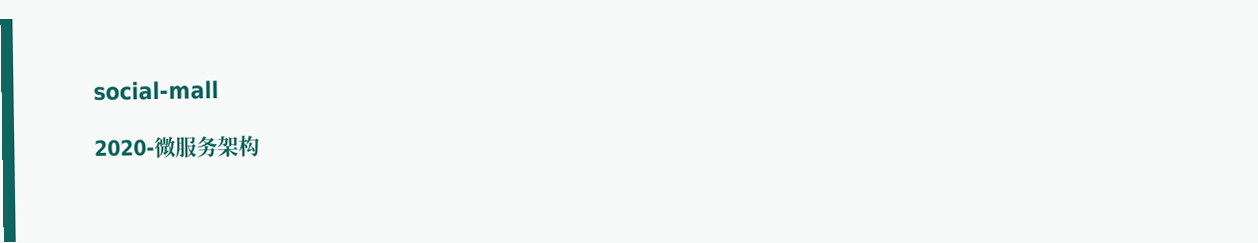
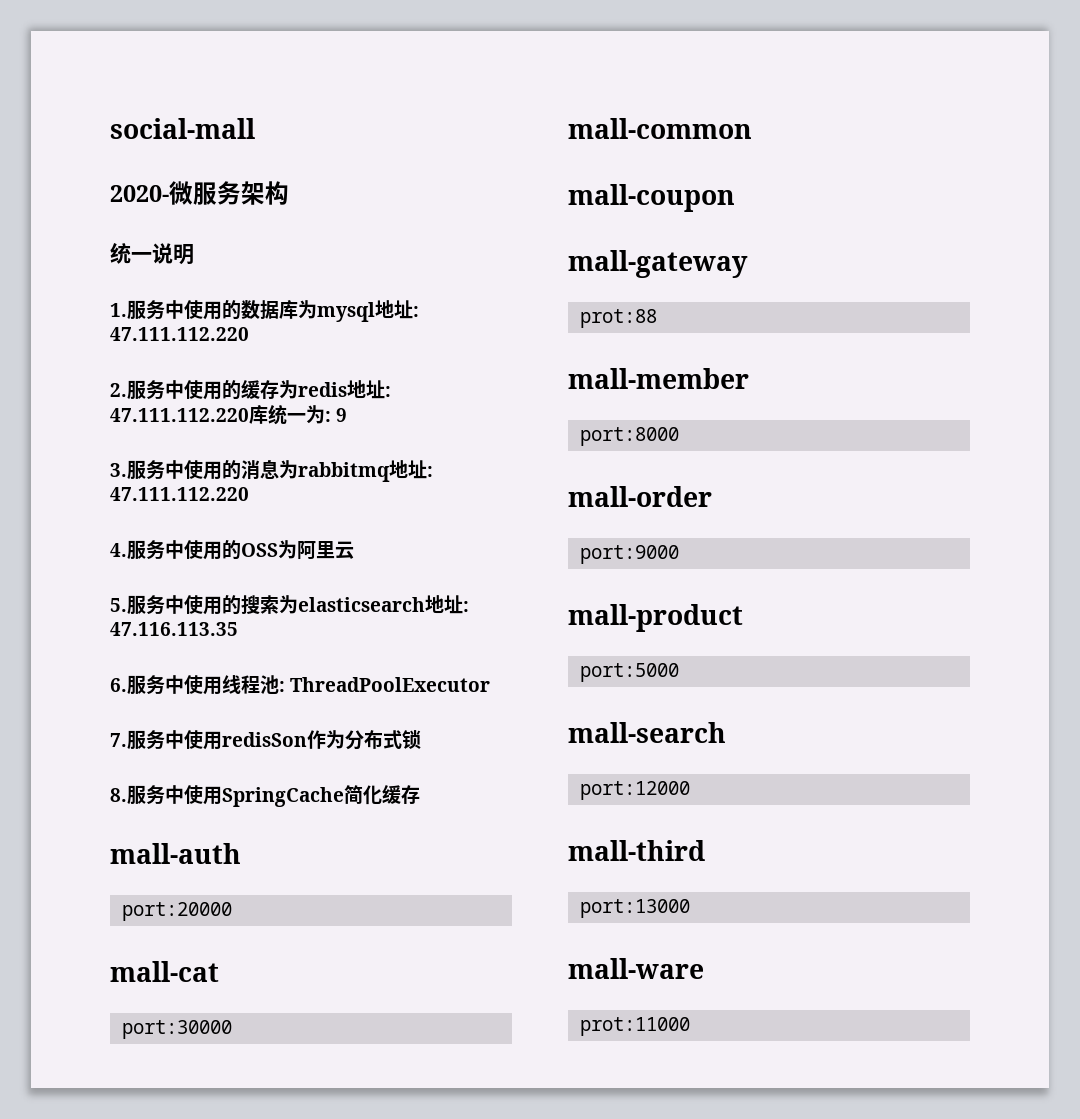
(260, 146) none -> [110,242,194,265] [110,300,419,322] [110,327,249,341] [110,380,391,400] [110,404,348,425] [110,459,433,482] [110,487,249,501] [110,540,354,560] [110,595,469,615] [110,622,238,636] [110,675,491,695] [110,730,421,750] [110,785,420,807] [110,843,241,864] [122,902,232,921] [110,961,219,982] [122,1020,232,1039] [568,118,752,139] [568,184,735,212] [568,250,748,278] [580,309,657,328] [568,368,749,389] [580,427,679,446] [568,486,712,507] [580,545,679,564] [568,604,743,632] [580,663,679,682] [568,722,726,743] [580,781,690,800] [568,840,705,861] [580,899,690,918] [568,958,704,979] [580,1017,690,1036] // 统一说明 // 1.服务中使用的数据库为mysql地址: 47.111.112.220 // 2.服务中使用的缓存为redis地址: 47.111.112.220库统一为: 9 // 3.服务中使用的消息为rabbitmq地址: 47.111.112.220 // 4.服务中使用的OSS为阿里云 // 5.服务中使用的搜索为elasticsearch地址: 47.116.113.35 // 6.服务中使用线程池: ThreadPoolExecutor // 7.服务中使用redisSon作为分布式锁 // 8.服务中使用SpringCache简化缓存 // mall-auth // port:20000 // mall-cat // port:30000 // mall-common // mall-coupon // mall-gateway // prot:88 // mall-member // port:8000 // mall-order // port:9000 // mall-product // port:5000 // mall-search // port:12000 // mall-third // port:13000 // mall-ware // prot:11000

